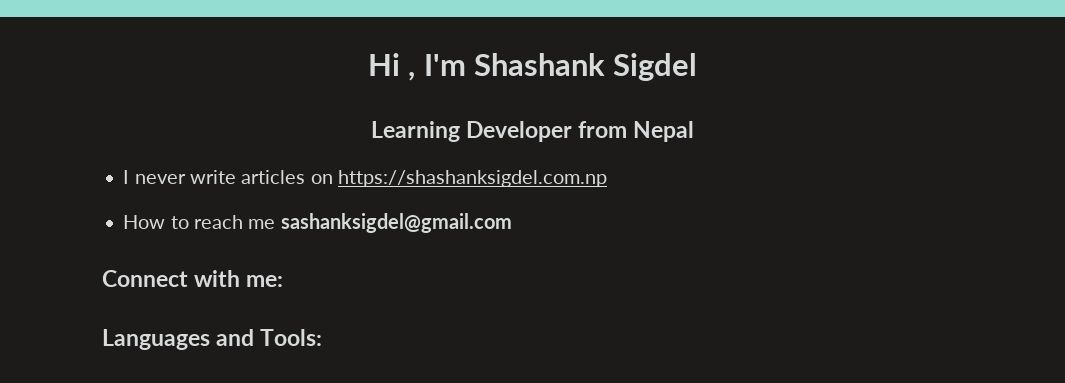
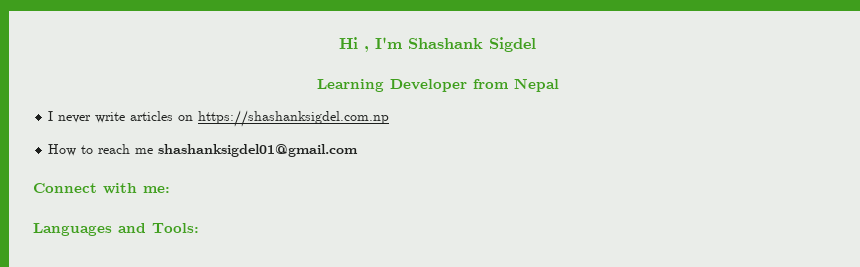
[280,213,512,233] sashanksigdel@gmail.com -> [158,144,359,157] shashanksigdel01@gmail.com

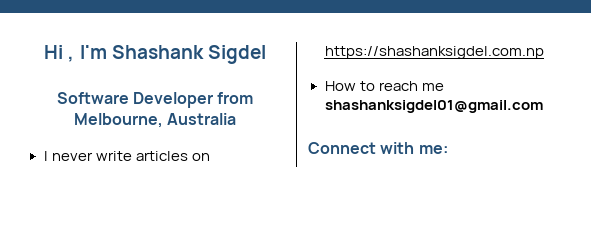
[316,79,384,92] Learning -> [56,92,129,104] Software
[513,78,559,92] Nepal -> [73,113,237,128] Melbourne, Australia
[33,223,199,236] // Languages and Tools: -> (448, 149) none

